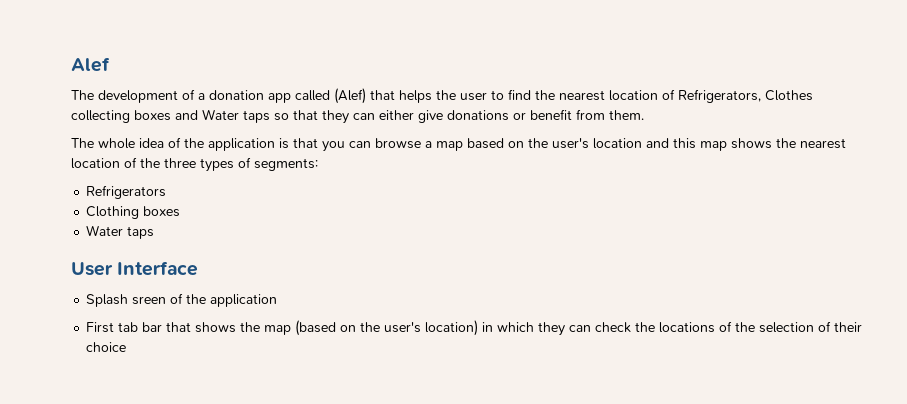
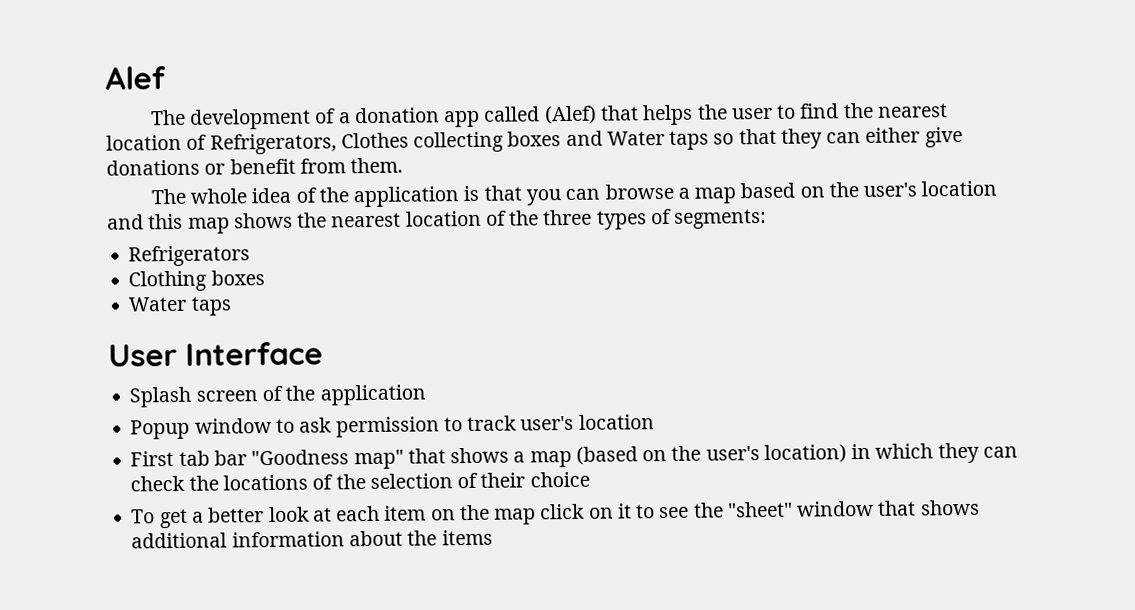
[132,293,278,307] sreen of the application -> [195,384,426,406] [130,414,655,440] screen of the application // Popup window to ask permission to track user's location
[166,322,261,333] that shows the -> [251,447,526,470] "Goodness map" that shows a
(127, 347) none -> [131,499,980,529] [131,529,493,549] // To get a better look at each item on the map click on it to see the "sheet" window that shows additional information about the items

